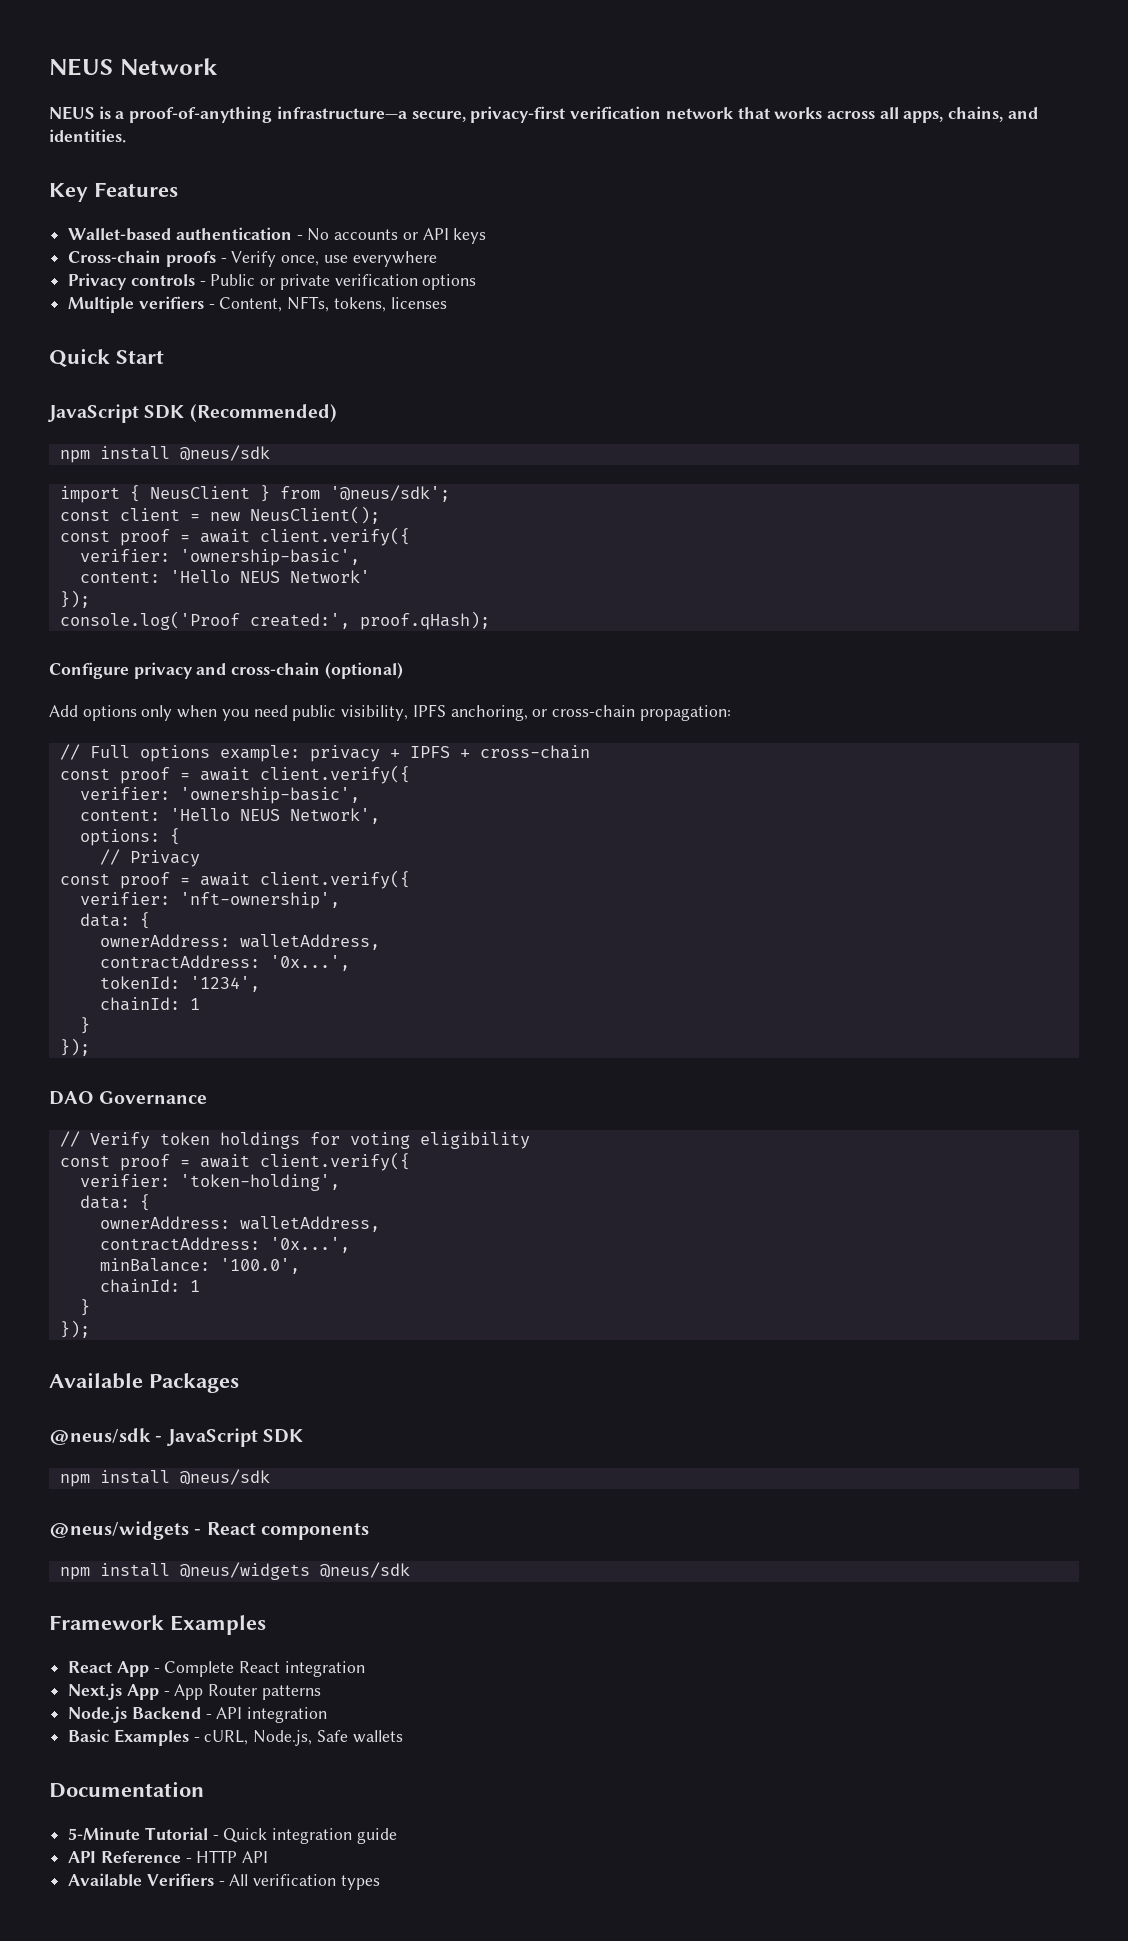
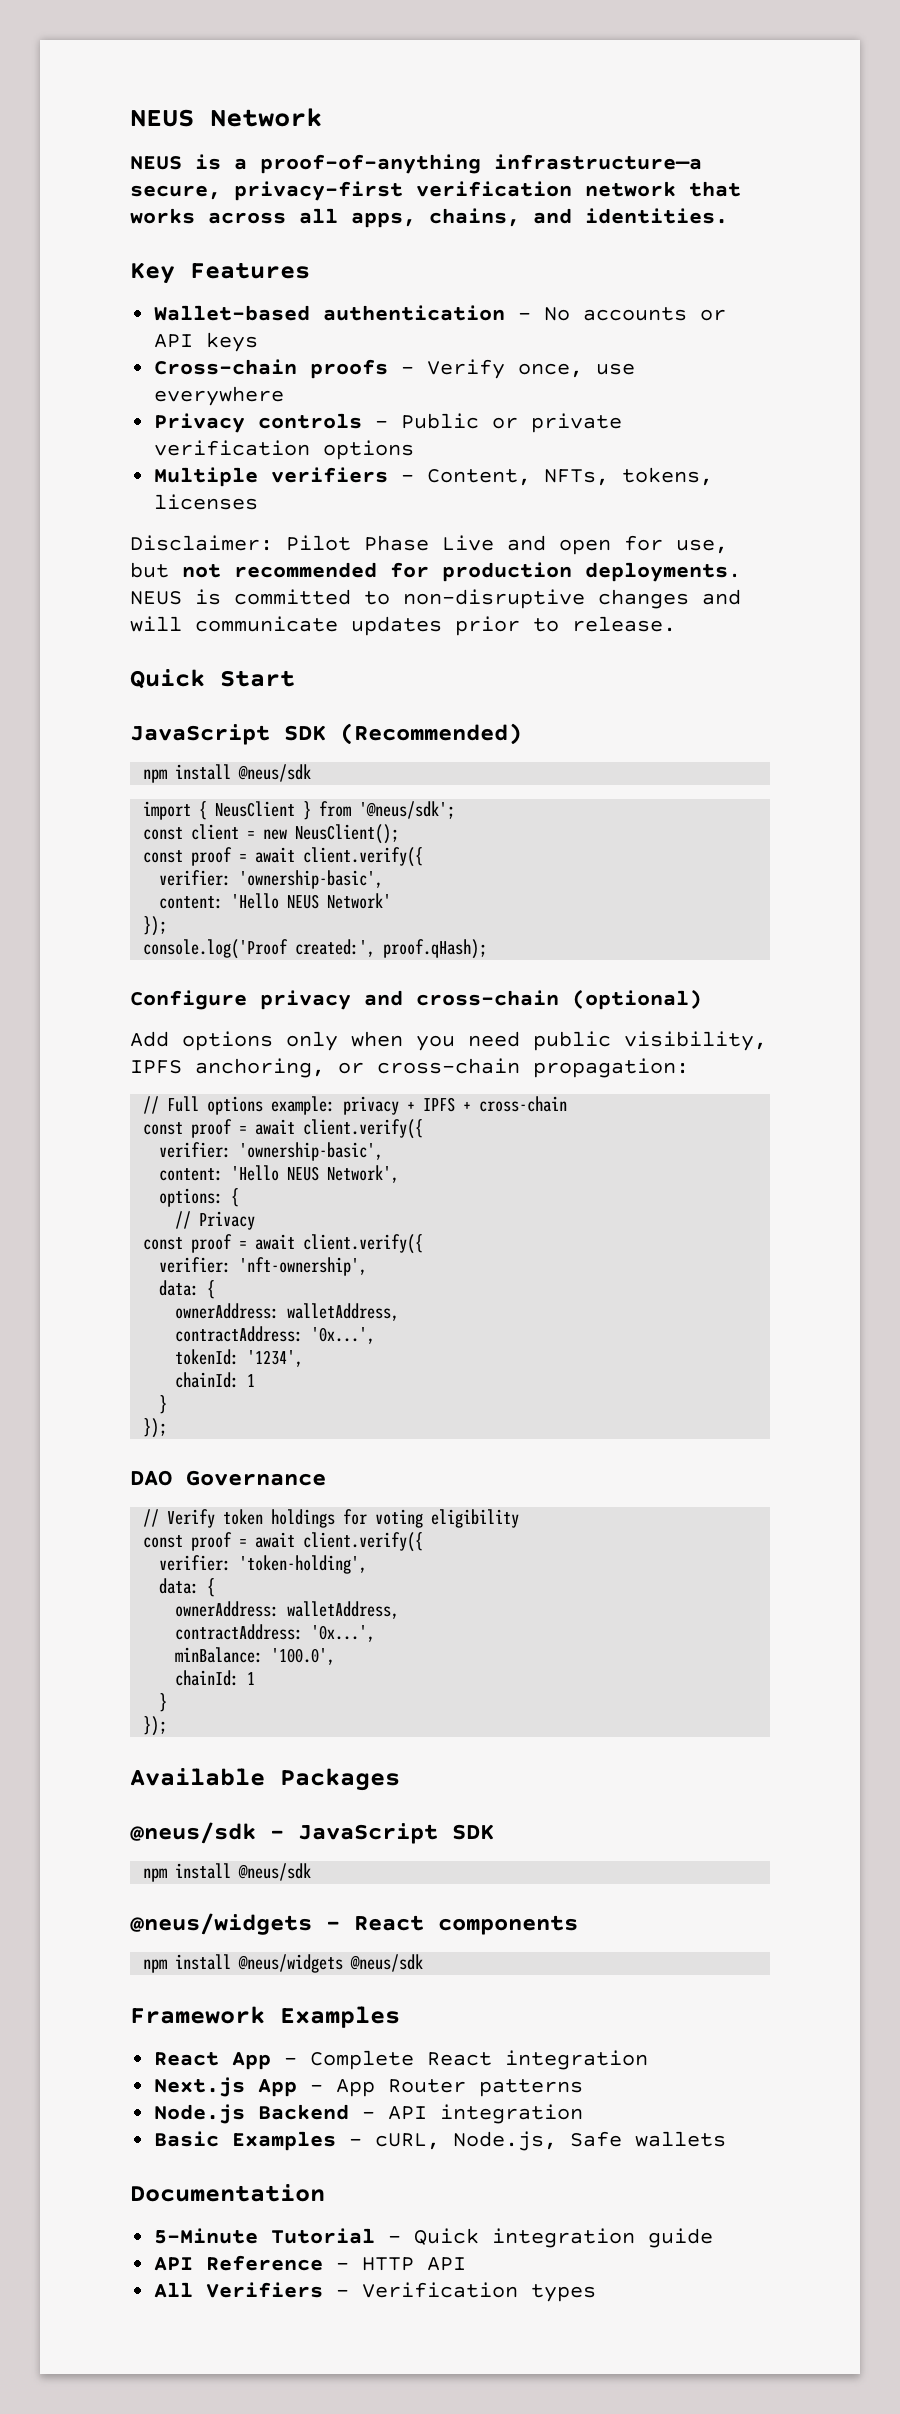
(447, 303) none -> [130,535,728,555] [130,562,741,582] [130,589,741,609] [130,616,676,636] // Disclaimer: Pilot Phase Live and open for use, but not recommended for production deployments. NEUS is committed to non-disruptive changes and will communicate updates prior to release.
[68,1873,143,1887] Available -> [154,2282,194,2298] All
[229,1874,337,1886] All verification -> [362,2282,519,2298] Verification

